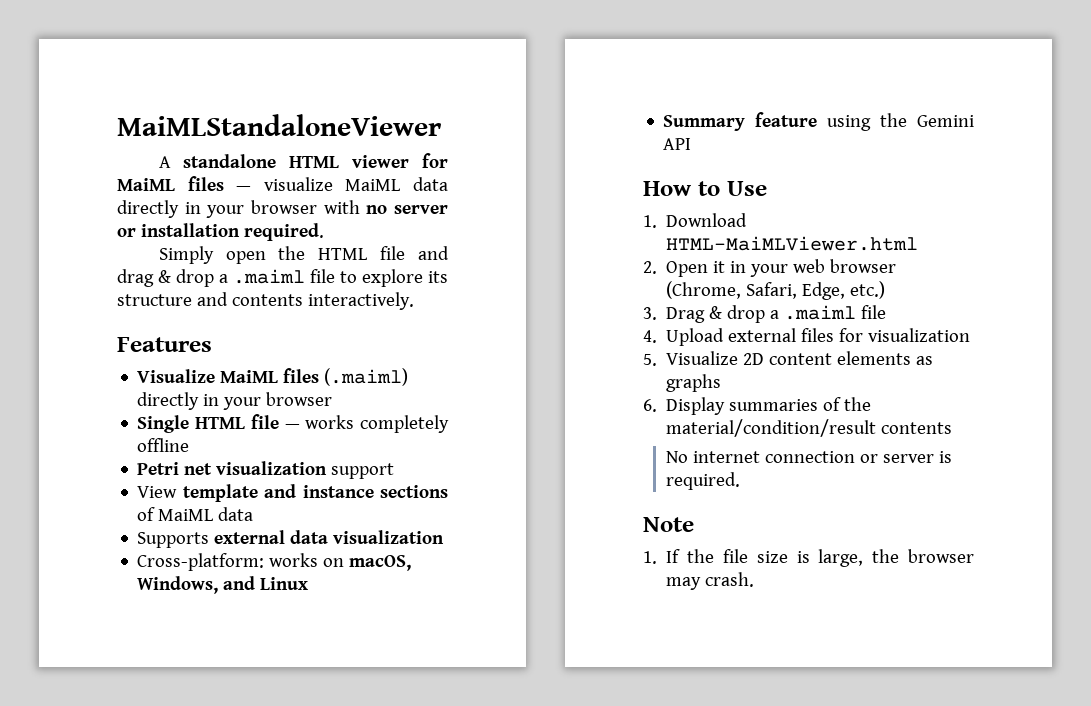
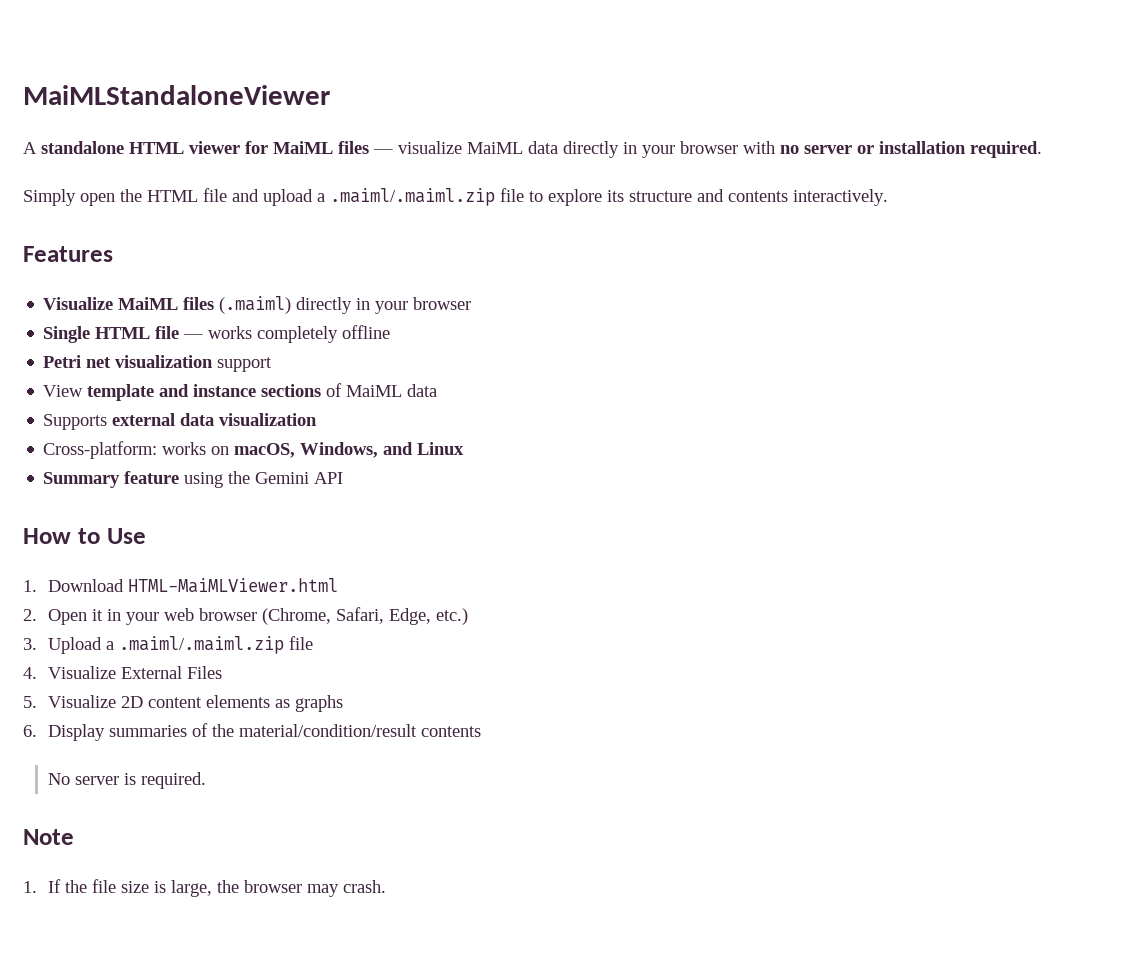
[117,269,305,287] drag & drop a .maiml -> [263,188,495,206] upload a .maiml/.maiml.zip
[666,305,887,323] [643,328,971,346] Drag & drop a .maiml file // 4. Upload external files for visualization -> [47,636,313,654] [23,666,222,679] Upload a .maiml/.maiml.zip file // 4. Visualize External Files
[692,451,878,463] internet connection or -> (70, 779) none

